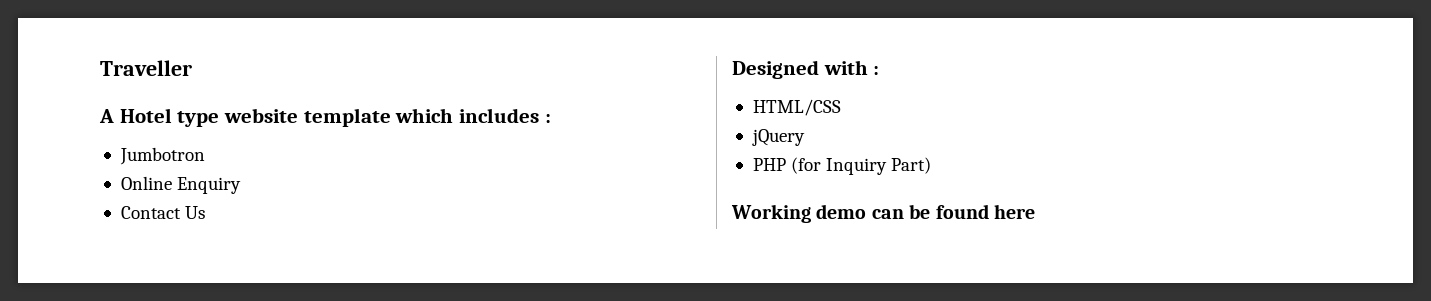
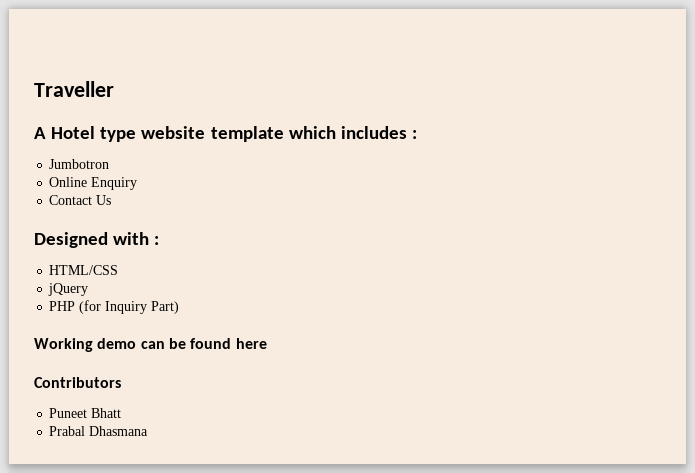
(1035, 211) none -> [34,377,121,388] [49,408,122,418] [49,426,149,436] // Contributors // Puneet Bhatt // Prabal Dhasmana

